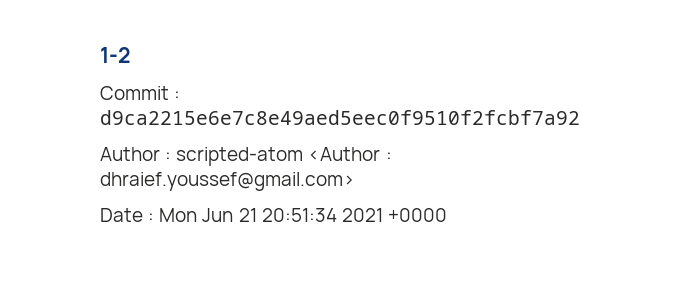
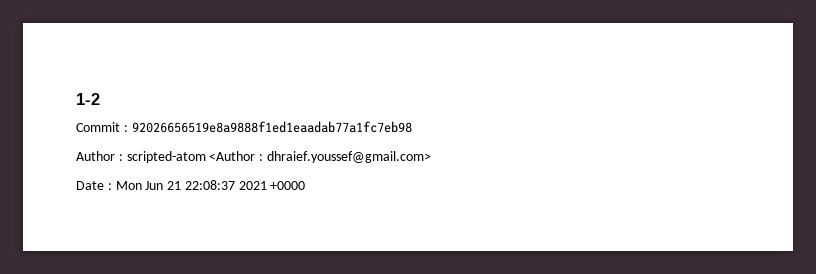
[100,110,580,125] d9ca2215e6e7c8e49aed5eec0f9510f2fcbf7a92 -> [131,121,412,133] 92026656519e8a9888f1ed1eaadab77a1fc7eb98
[261,208,337,222] 20:51:34 -> [184,180,235,190] 22:08:37

